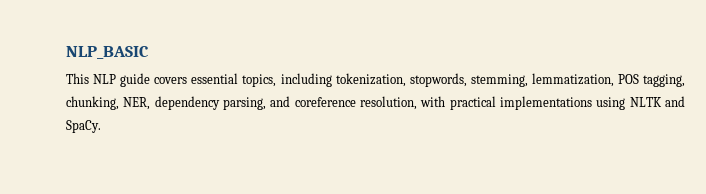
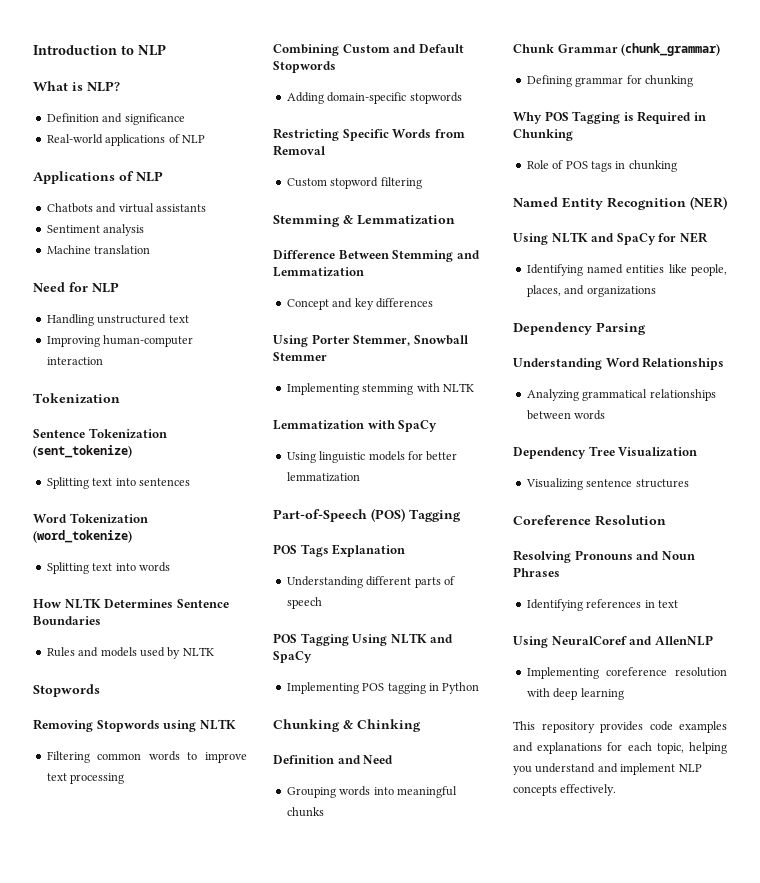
[66,46,149,59] [66,73,685,87] [66,96,686,110] [66,120,101,133] NLP_BASIC // This NLP guide covers essential topics, including tokenization, stopwords, stemming, lemmatization, POS tagging, chunking, NER, dependency parsing, and coreference resolution, with practical implementations using NLTK and SpaCy. -> [33,44,166,56] [33,81,120,92] [46,113,185,125] [46,134,205,146] [33,171,163,184] [46,203,206,213] [46,224,145,236] [46,245,151,254] [33,282,119,293] [46,314,189,326] [46,335,194,347] [46,357,103,365] [33,393,120,404] [33,428,167,439] [33,445,132,458] [46,477,190,489] [33,513,148,524] [33,530,132,543] [46,562,170,574] [33,598,229,609] [33,616,101,625] [46,647,214,659] [33,684,100,697] [33,719,236,732] [46,751,247,763] [46,773,125,784] [273,44,464,56] [273,61,336,73] [286,92,462,104] [273,128,465,141] [273,145,326,156] [286,177,422,189] [273,215,455,227] [273,250,480,262] [273,267,364,277] [286,298,433,310] [273,334,469,347] [273,352,327,361] [286,383,474,395] [273,420,438,432] [286,451,458,463] [286,472,360,482] [273,508,461,522] [273,544,406,557] [286,576,455,588] [286,597,322,609] [273,633,454,646] [273,651,312,663] [286,682,480,694] [273,719,421,732] [273,755,394,764] [286,786,457,798] [286,807,324,817] [513,43,721,56] [526,75,693,87] [513,111,706,124] [513,129,573,141] [526,160,677,172] [513,196,727,210] [513,232,708,245] [526,264,727,276] [526,285,656,297] [513,322,646,335] [513,357,725,370] [526,389,716,401] [526,410,606,420] [513,446,698,459] [525,478,689,490] [513,515,666,526] [513,550,695,563] [513,567,560,577] [526,599,678,611] [513,635,713,648] [526,667,727,679] [526,688,624,700] [513,721,727,733] [513,742,727,754] [513,763,702,775] [513,784,617,796] Introduction to NLP // What is NLP? // Definition and significance // Real-world applications of NLP // Applications of NLP // Chatbots and virtual assistants // Sentiment analysis // Machine translation // Need for NLP // Handling unstructured text // Improving human-computer interaction // Tokenization // Sentence Tokenization (sent_tokenize) // Splitting text into sentences // Word Tokenization (word_tokenize) // Splitting text into words // How NLTK Determines Sentence Boundaries // Rules and models used by NLTK // Stopwords // Removing Stopwords using NLTK // Filtering common words to improve text processing // Combining Custom and Default Stopwords // Adding domain-specific stopwords // Restricting Specific Words from Removal // Custom stopword filtering // Stemming & Lemmatization // Difference Between Stemming and Lemmatization // Concept and key differences // Using Porter Stemmer, Snowball Stemmer // Implementing stemming with NLTK // Lemmatization with SpaCy // Using linguistic models for better lemmatization // Part-of-Speech (POS) Tagging // POS Tags Explanation // Understanding different parts of speech // POS Tagging Using NLTK and SpaCy // Implementing POS tagging in Python // Chunking & Chinking // Definition and Need // Grouping words into meaningful chunks // Chunk Grammar (chunk_grammar) // Defining grammar for chunking // Why POS Tagging is Required in Chunking // Role of POS tags in chunking // Named Entity Recognition (NER) // Using NLTK and SpaCy for NER // Identifying named entities like people, places, and organizations // Dependency Parsing // Understanding Word Relationships // Analyzing grammatical relationships between words // Dependency Tree Visualization // Visualizing sentence structures // Coreference Resolution // Resolving Pronouns and Noun Phrases // Identifying references in text // Using NeuralCoref and AllenNLP // Implementing coreference resolution with deep learning // This repository provides code examples and explanations for each topic, helping you understand and implement NLP concepts effectively.

